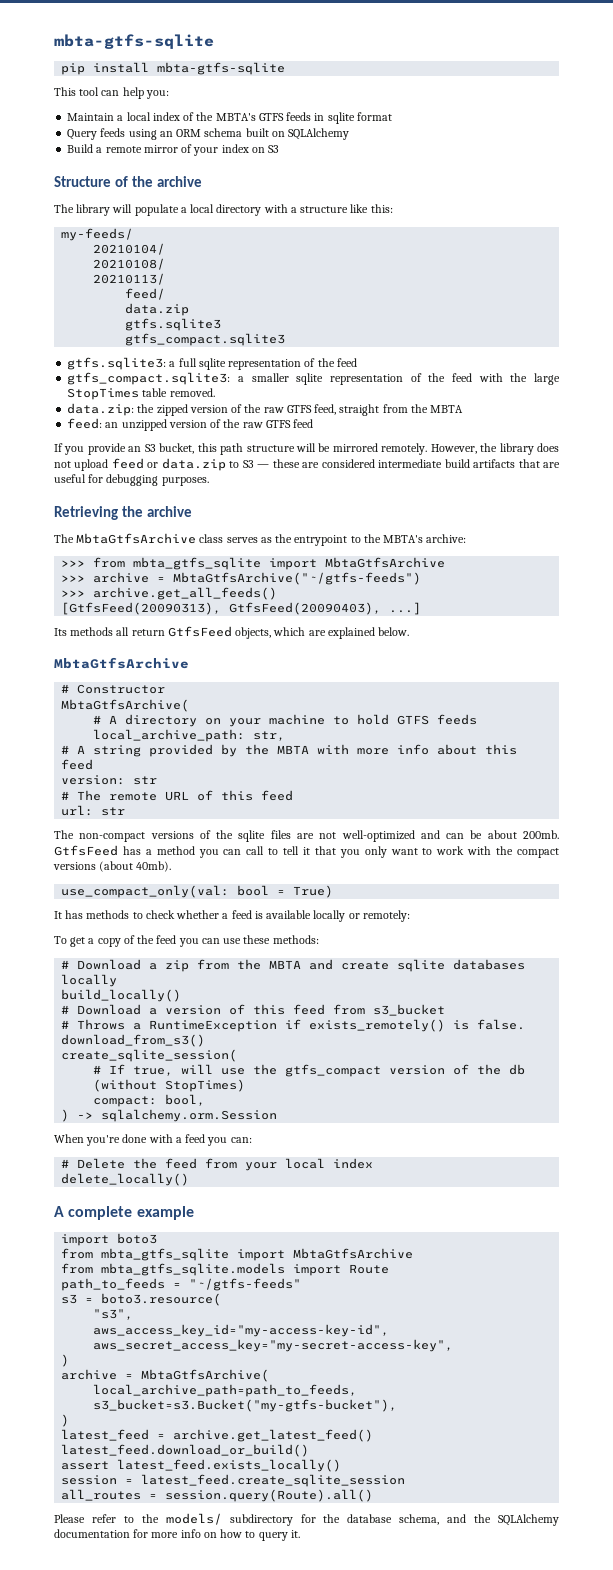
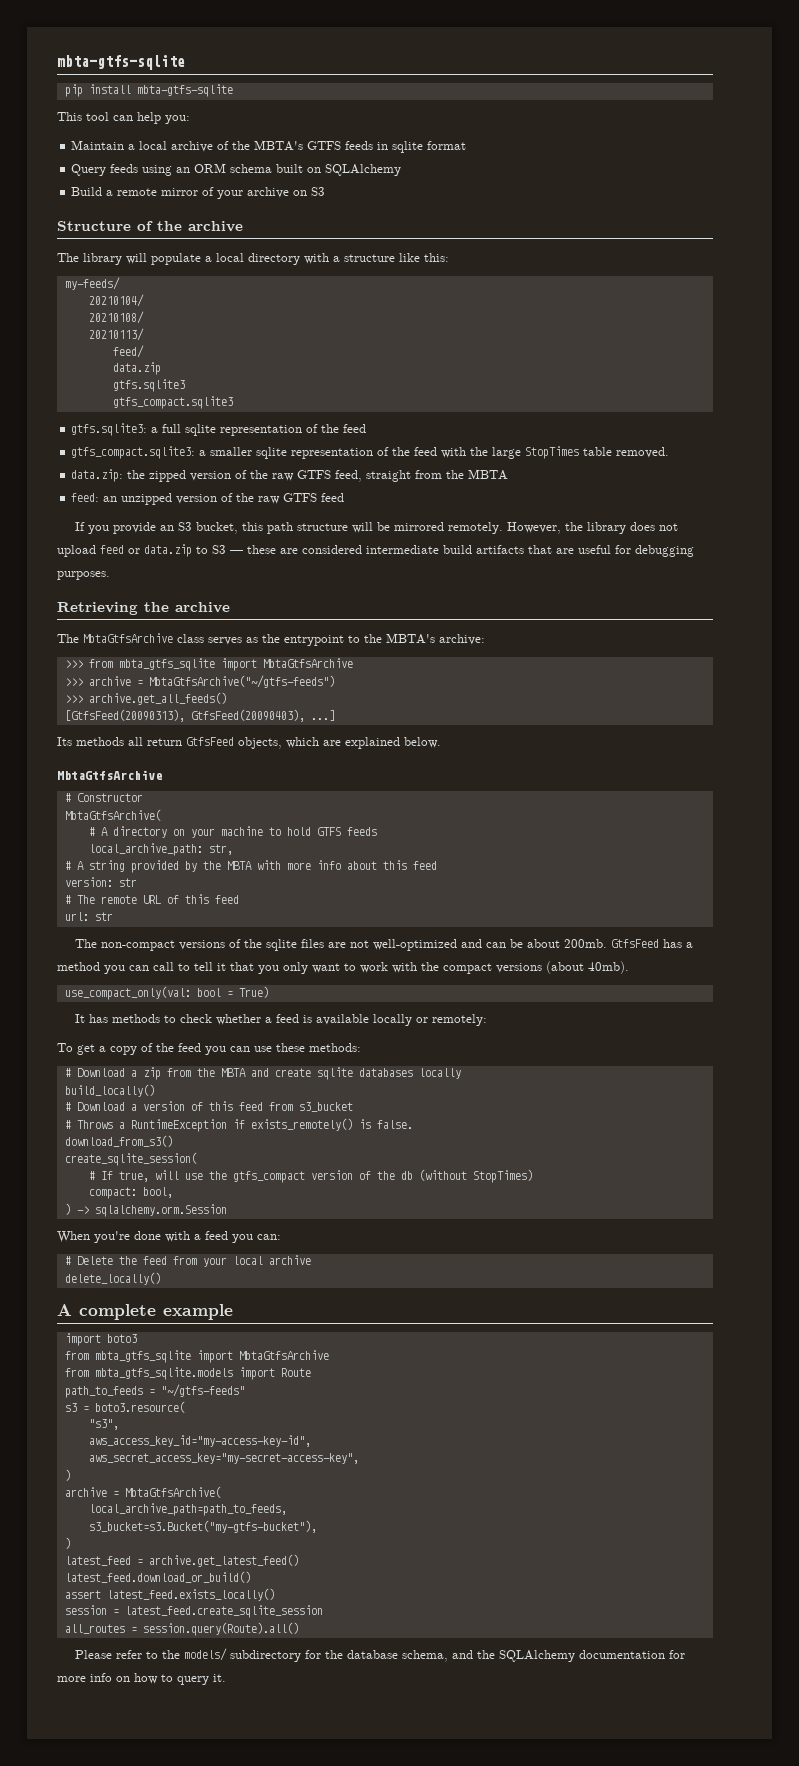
[152,112,180,121] index -> [171,141,214,152] archive
[221,144,249,153] index -> [247,187,290,198] archive
[333,1158,374,1169] index -> [268,1255,311,1265] archive

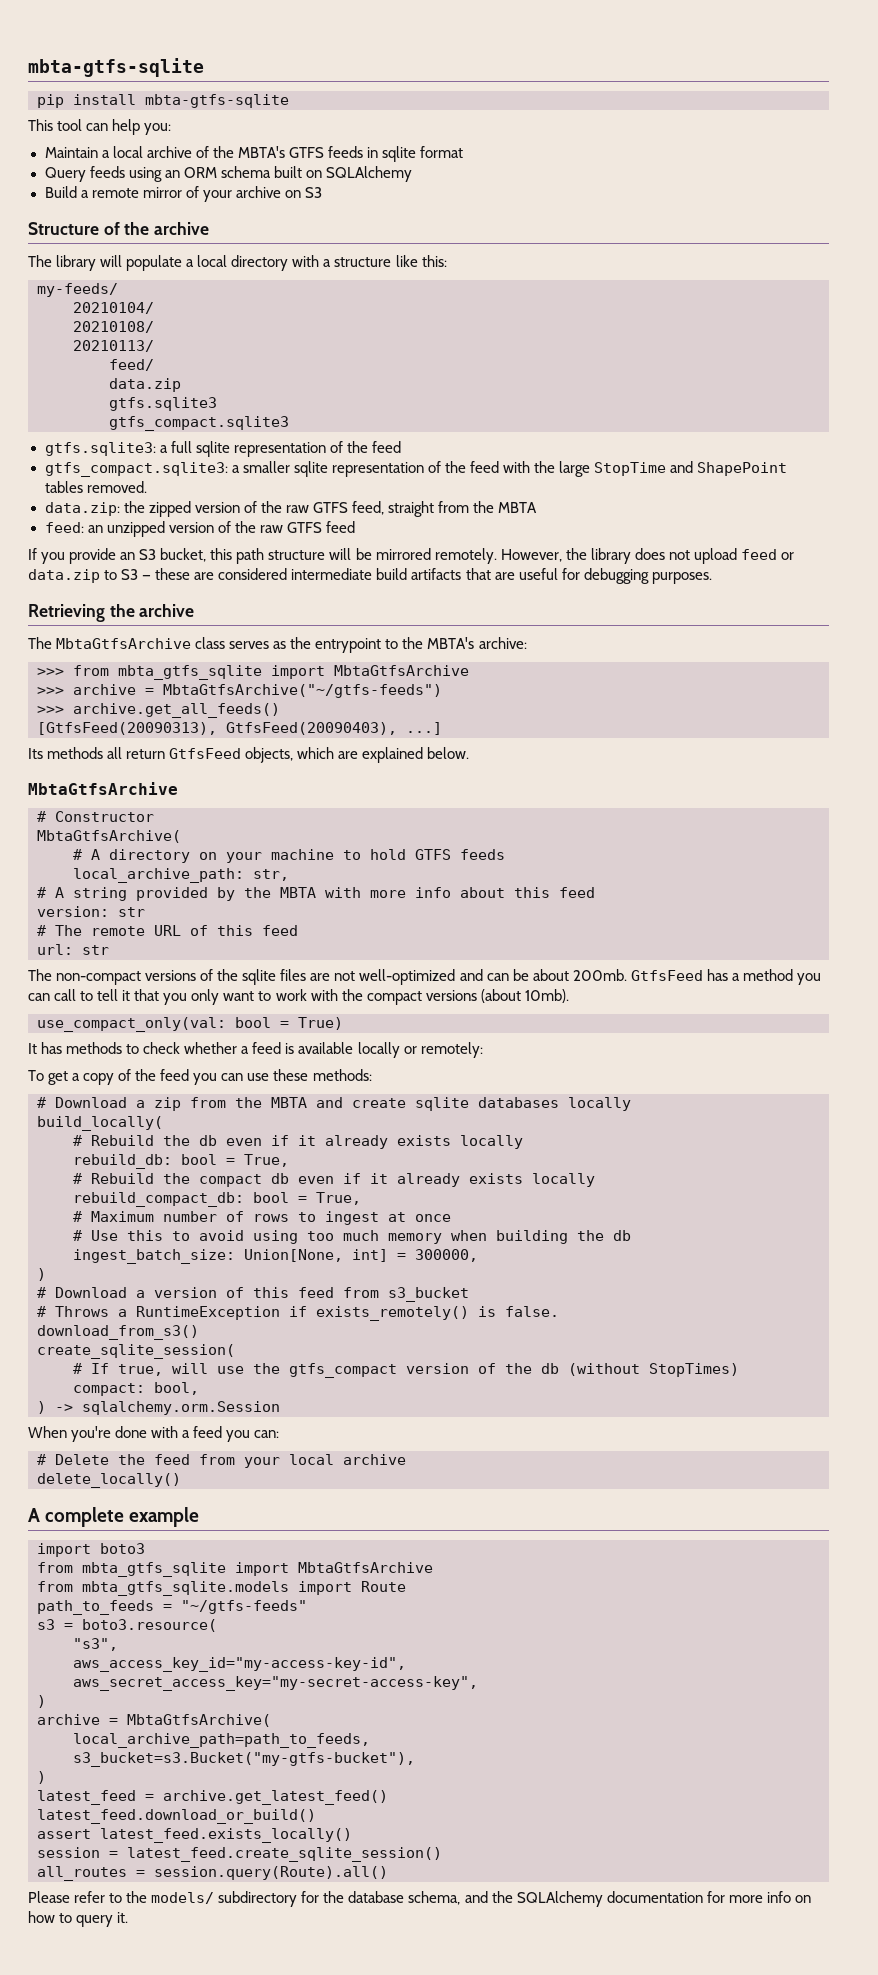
[525,446,613,459] StopTimes table -> [594,461,788,476] [44,481,83,493] StopTime and ShapePoint tables
[588,961,629,974] 40mb). -> [524,989,569,1003] 10mb).
[64,1084,155,1097] build_locally() -> [37,1116,163,1131] [73,1135,523,1149] [73,1154,289,1169] [73,1173,595,1187] [73,1192,361,1207] [73,1211,451,1225] [73,1230,631,1244] [73,1249,478,1264] [37,1268,46,1281] build_locally( // # Rebuild the db even if it already exists locally // rebuild_db: bool = True, // # Rebuild the compact db even if it already exists locally // rebuild_compact_db: bool = True, // # Maximum number of rows to ingest at once // # Use this to avoid using too much memory when building the db // ingest_batch_size: Union[None, int] = 300000, // )
[124,1605,323,1618] latest_feed.create_sqlite_session -> [127,1847,442,1862] latest_feed.create_sqlite_session()

